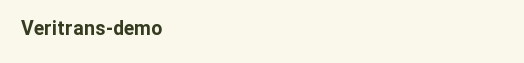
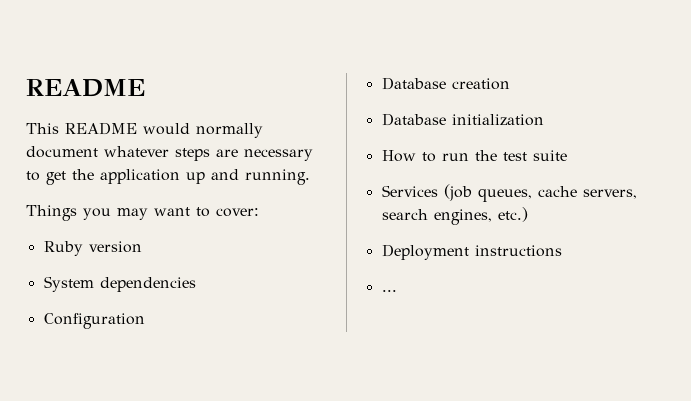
[21,20,162,35] Veritrans-demo -> [26,79,145,97] [26,122,263,138] [26,146,313,161] [26,169,310,185] [26,205,259,221] [43,241,142,256] [43,276,196,292] [43,313,145,329] [381,77,510,90] [381,113,544,126] [381,150,567,162] [381,184,637,202] [381,207,528,225] [381,244,562,260] [381,289,397,292] README // This README would normally document whatever steps are necessary to get the application up and running. // Things you may want to cover: // Ruby version // System dependencies // Configuration // Database creation // Database initialization // How to run the test suite // Services (job queues, cache servers, search engines, etc.) // Deployment instructions // ...

